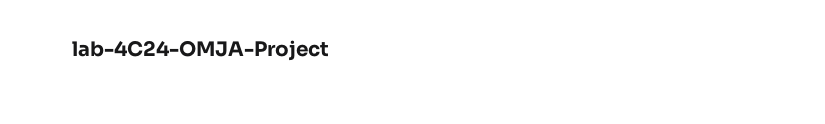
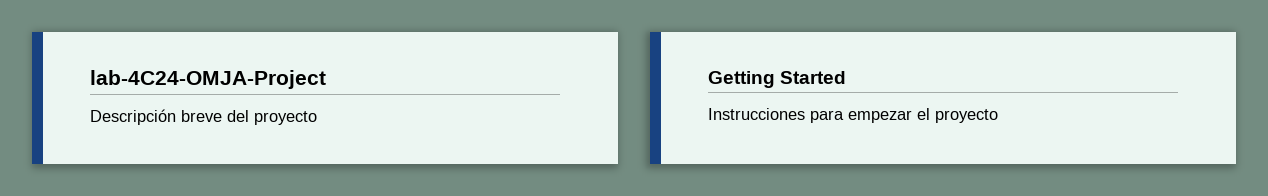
(329, 50) none -> [90,109,317,125] [708,71,847,88] [708,108,998,123] // Descripción breve del proyecto // Getting Started // Instrucciones para empezar el proyecto

